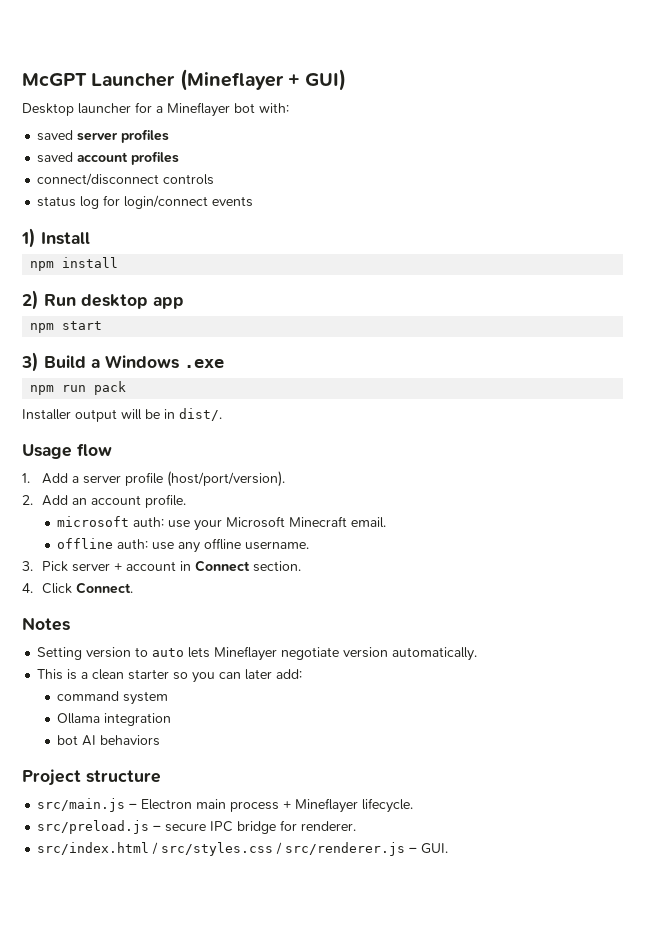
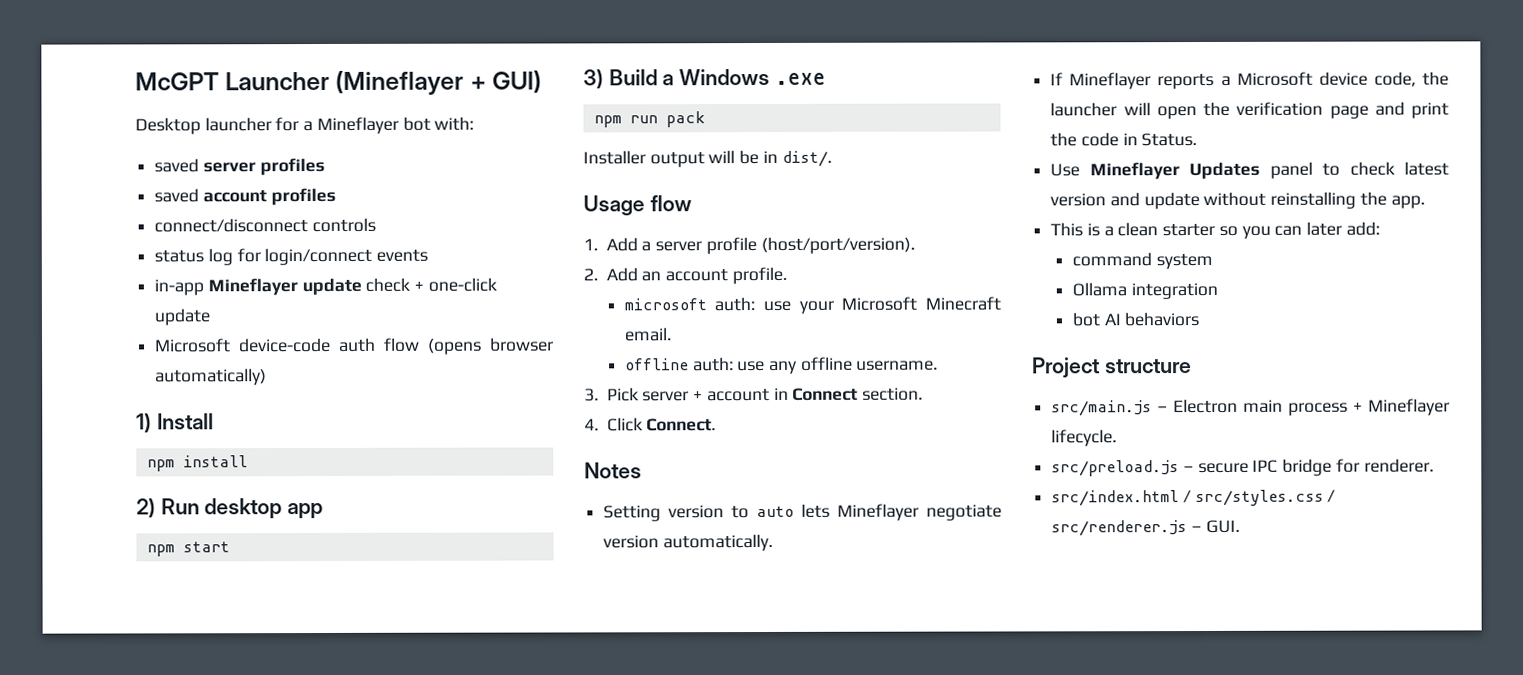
(254, 201) none -> [154,277,497,296] [154,308,211,326] [155,337,554,355] [155,368,268,386] // in-app Mineflayer update check + one-click update // Microsoft device-code auth flow (opens browser automatically)
(478, 654) none -> [1050,71,1449,90] [1050,101,1449,120] [1050,132,1198,147] [1050,161,1449,180] [1050,191,1425,210] // If Mineflayer reports a Microsoft device code, the launcher will open the verification page and print the code in Status. // Use Mineflayer Updates panel to check latest version and update without reinstalling the app.

